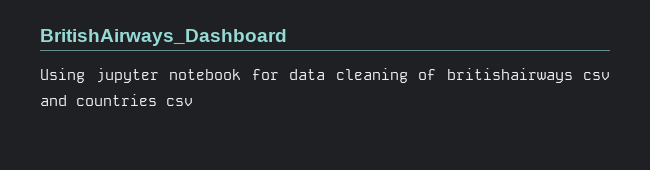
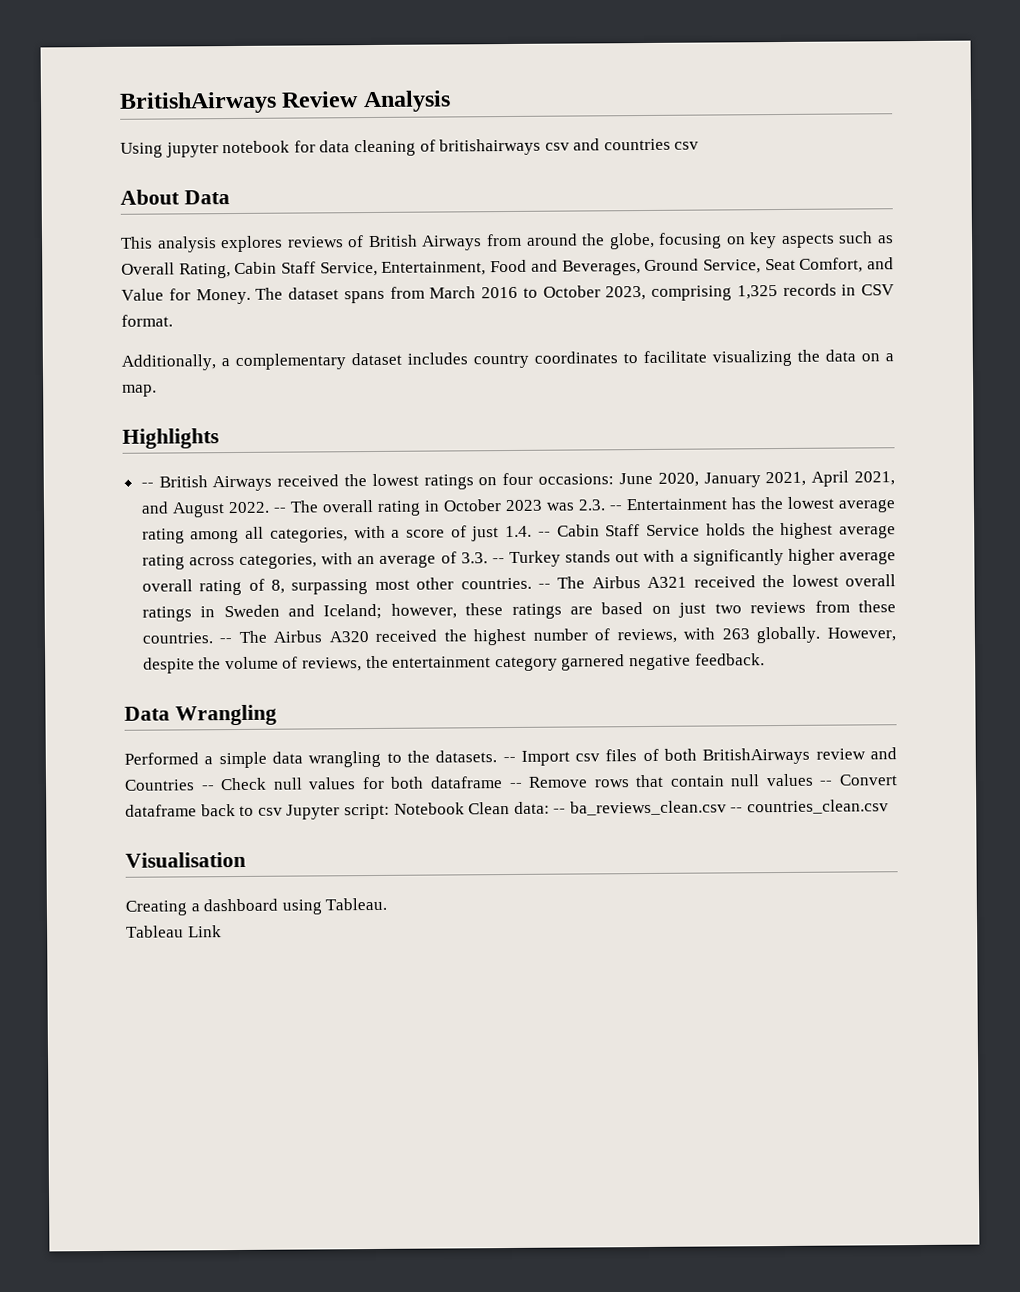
[40,29,287,46] BritishAirways_Dashboard -> [119,90,451,114] BritishAirways Review Analysis
(193, 102) none -> [120,189,230,205] [120,231,894,253] [121,257,895,279] [121,283,895,305] [121,314,173,327] [121,349,894,371] [122,384,157,397] [122,428,219,449] [140,470,896,492] [140,496,896,518] [141,522,896,544] [141,548,896,570] [141,574,896,596] [141,600,896,622] [141,626,896,646] [142,653,765,674] [124,704,277,726] [124,747,897,769] [124,773,898,791] [125,799,890,820] [125,851,246,868] [125,897,388,916] [126,925,222,938] // About Data // This analysis explores reviews of British Airways from around the globe, focusing on key aspects such as Overall Rating, Cabin Staff Service, Entertainment, Food and Beverages, Ground Service, Seat Comfort, and Value for Money. The dataset spans from March 2016 to October 2023, comprising 1,325 records in CSV format. // Additionally, a complementary dataset includes country coordinates to facilitate visualizing the data on a map. // Highlights // -- British Airways received the lowest ratings on four occasions: June 2020, January 2021, April 2021, and August 2022. -- The overall rating in October 2023 was 2.3. -- Entertainment has the lowest average rating among all categories, with a score of just 1.4. -- Cabin Staff Service holds the highest average rating across categories, with an average of 3.3. -- Turkey stands out with a significantly higher average overall rating of 8, surpassing most other countries. -- The Airbus A321 received the lowest overall ratings in Sweden and Iceland; however, these ratings are based on just two reviews from these countries. -- The Airbus A320 received the highest number of reviews, with 263 globally. However, despite the volume of reviews, the entertainment category garnered negative feedback. // Data Wrangling // Performed a simple data wrangling to the datasets. -- Import csv files of both BritishAirways review and Countries -- Check null values for both dataframe -- Remove rows that contain null values -- Convert dataframe back to csv Jupyter script: Notebook Clean data: -- ba_reviews_clean.csv -- countries_clean.csv // Visualisation // Creating a dashboard using Tableau. // Tableau Link

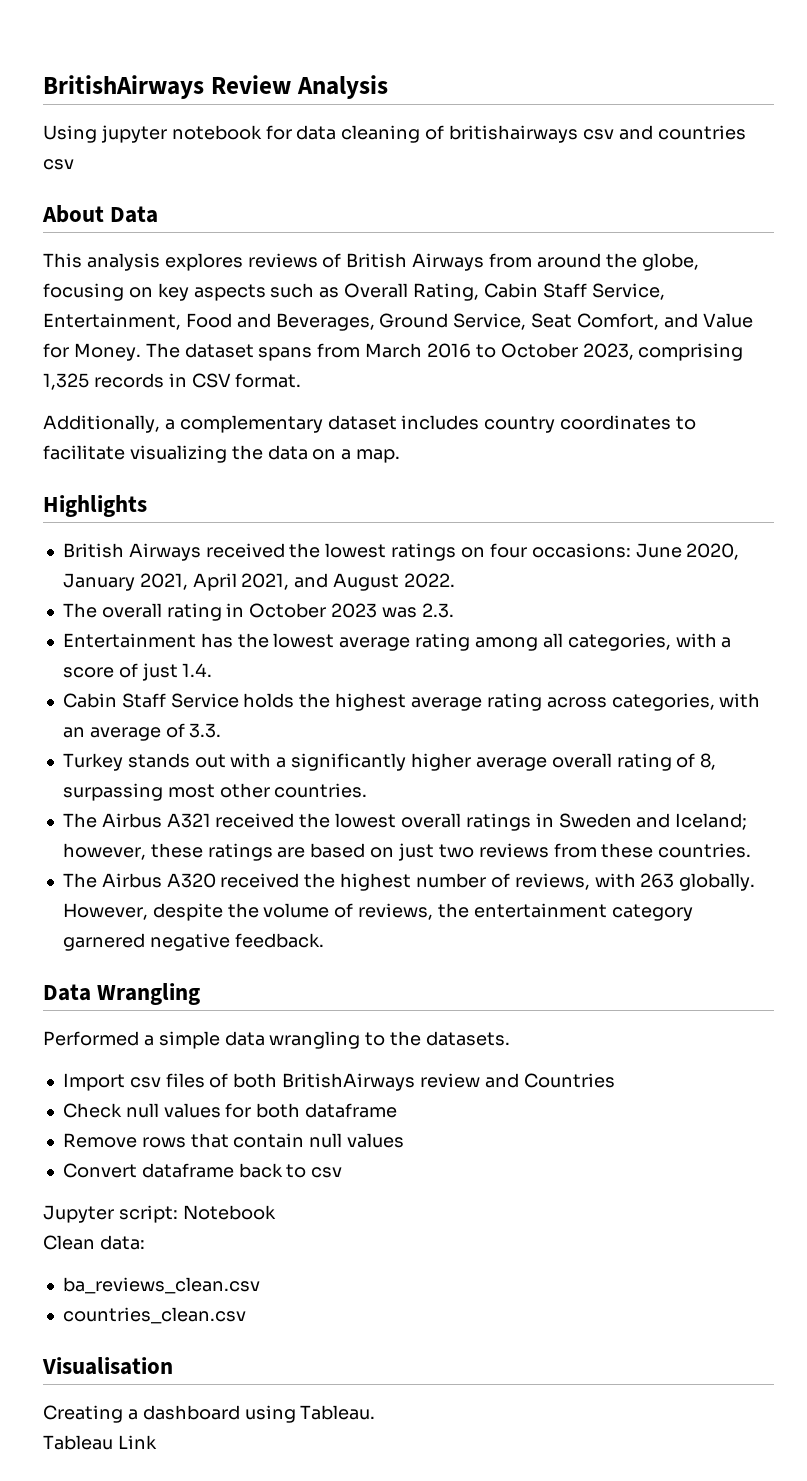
[140,482,154,488] -- -> (147, 506) none
[272,507,287,513] -- -> (455, 580) //
[608,505,623,511] -- -> (454, 610) //
[537,531,551,537] -- -> (213, 670) //
[491,558,505,564] -- -> (222, 730) //
[538,583,552,589] -- -> (368, 790) //
[219,638,233,644] -- -> (752, 850) //
[502,756,516,763] -- -> (511, 1038) //
[201,785,215,791] -- -> (615, 1080) //
[509,782,523,789] -- -> (398, 1110) //
[819,780,834,786] -- -> (405, 1140) //
(283, 811) none -> (343, 1172) //
(465, 808) none -> (276, 1212) //
[553,808,567,814] -- -> (145, 1242) //
[730,807,744,813] -- -> (260, 1285) //

